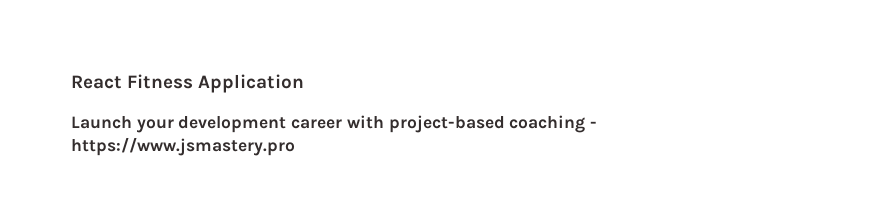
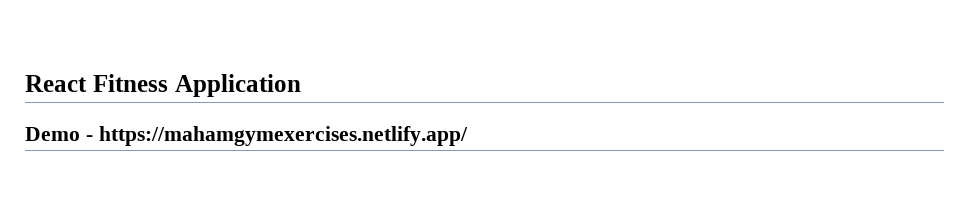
[71,115,598,133] [71,137,295,156] Launch your development career with project-based coaching - https://www.jsmastery.pro -> [25,126,468,146] Demo - https://mahamgymexercises.netlify.app/

